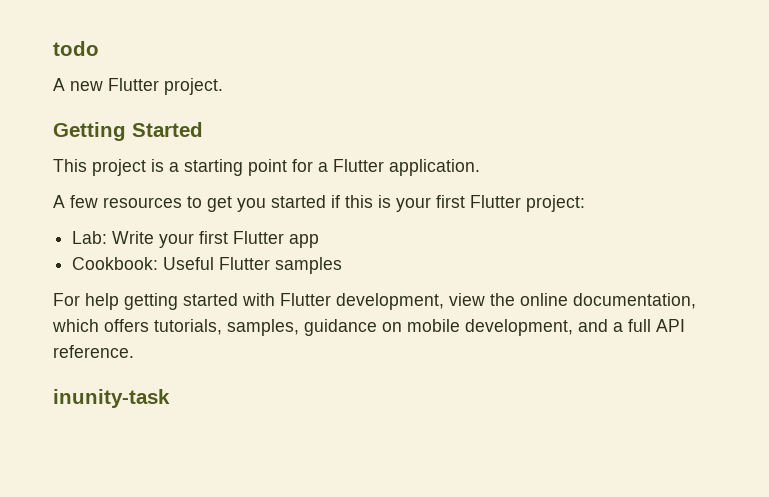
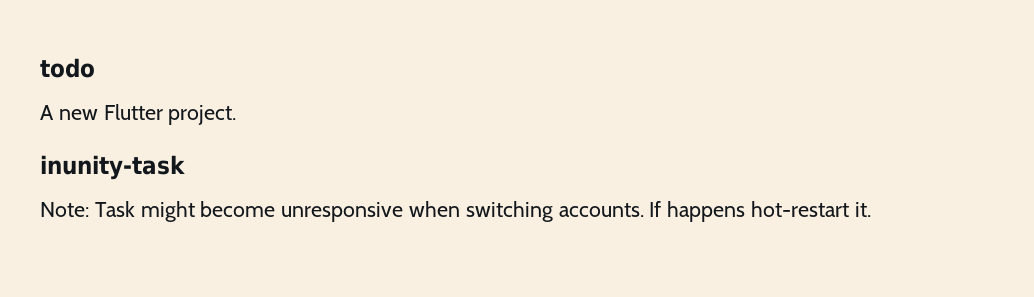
[53,122,203,141] [53,159,480,176] [53,195,585,212] [72,231,320,248] [72,257,343,274] [53,293,696,310] [52,319,685,336] [53,345,134,358] [53,389,170,408] Getting Started // This project is a starting point for a Flutter application. // A few resources to get you started if this is your first Flutter project: // Lab: Write your first Flutter app // Cookbook: Useful Flutter samples // For help getting started with Flutter development, view the online documentation, which offers tutorials, samples, guidance on mobile development, and a full API reference. // inunity-task -> [40,155,185,180] [40,201,871,222] inunity-task // Note: Task might become unresponsive when switching accounts. If happens hot-restart it.

